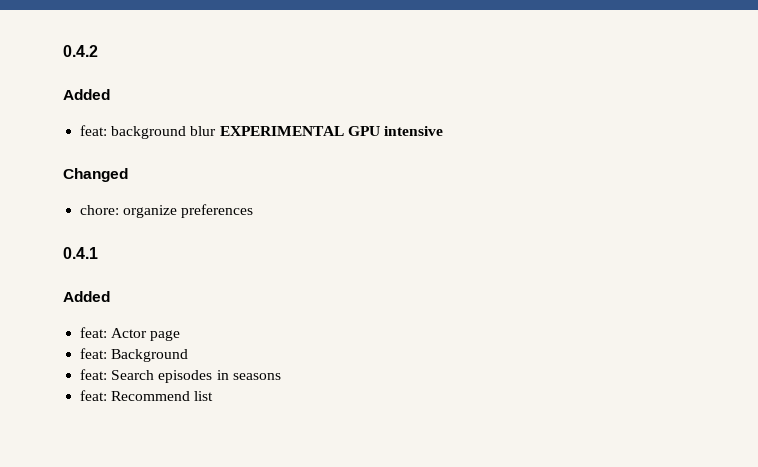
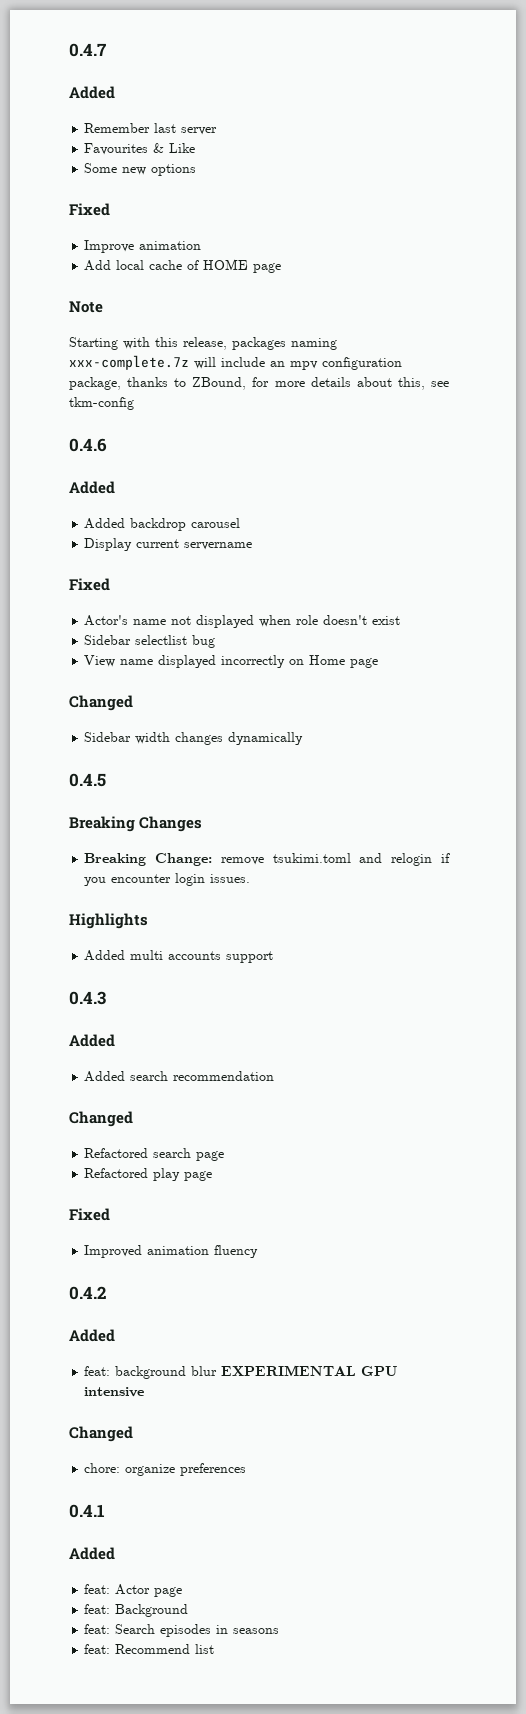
(63, 51) none -> [69,43,106,57] [69,86,115,99] [84,123,218,135] [84,143,196,155] [84,163,197,176] [69,203,110,216] [84,240,202,253] [84,259,282,273] [69,301,103,313] [69,337,337,350] [69,355,402,370] [69,377,449,390] [69,397,134,410] [69,438,107,452] [69,481,115,494] [84,518,241,531] [84,538,253,551] [69,578,110,591] [84,615,401,628] [84,635,216,648] [84,655,379,668] [69,695,133,711] [84,732,304,745] [69,773,106,787] [69,816,203,832] [84,853,450,866] [84,873,251,886] [69,913,148,929] [84,950,274,963] [69,991,106,1005] [69,1034,115,1047] [84,1071,275,1082] [69,1111,133,1127] [84,1148,225,1161] [84,1168,213,1181] [69,1208,110,1221] [84,1245,259,1258] 0.4.7 // Added // Remember last server // Favourites & Like // Some new options // Fixed // Improve animation // Add local cache of HOME page // Note // Starting with this release, packages naming xxx-complete.7z will include an mpv configuration package, thanks to ZBound, for more details about this, see tkm-config // 0.4.6 // Added // Added backdrop carousel // Display current servername // Fixed // Actor's name not displayed when role doesn't exist // Sidebar selectlist bug // View name displayed incorrectly on Home page // Changed // Sidebar width changes dynamically // 0.4.5 // Breaking Changes // Breaking Change: remove tsukimi.toml and relogin if you encounter login issues. // Highlights // Added multi accounts support // 0.4.3 // Added // Added search recommendation // Changed // Refactored search page // Refactored play page // Fixed // Improved animation fluency //

